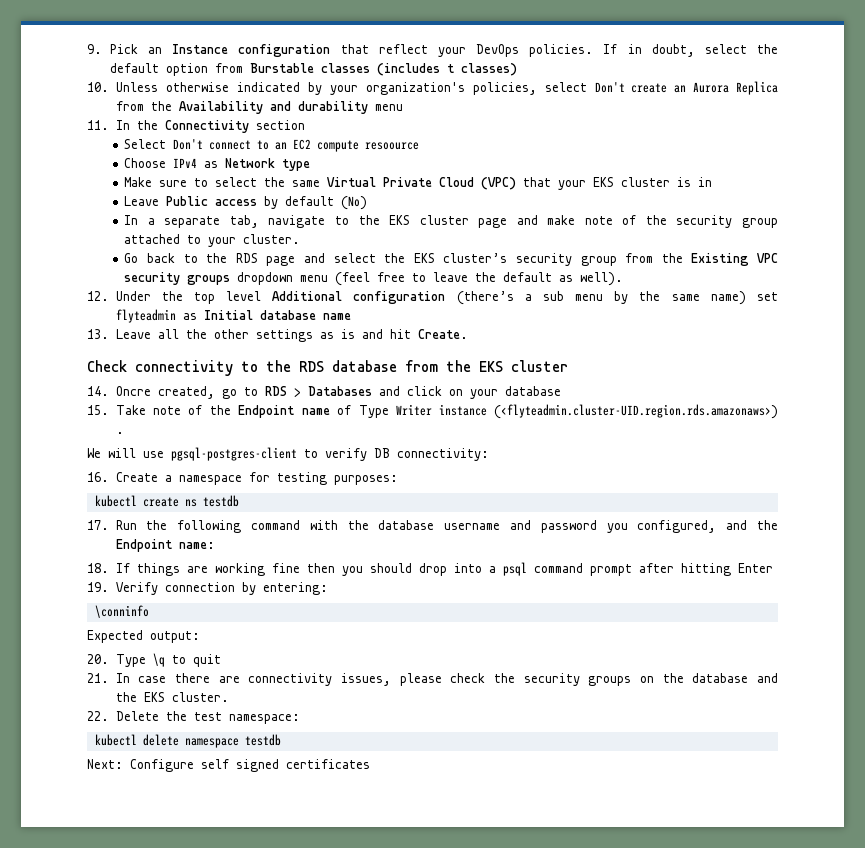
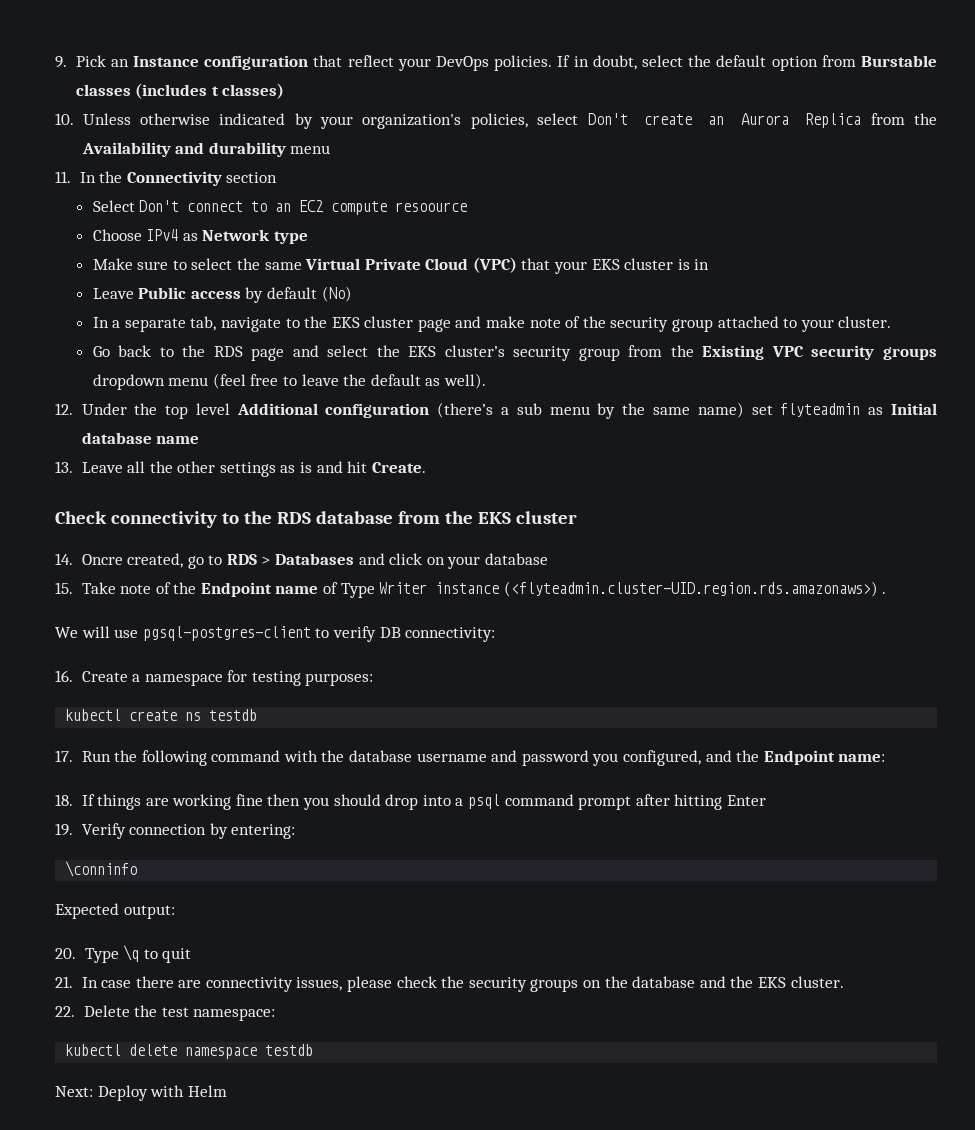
[130,759,370,772] Configure self signed certificates -> [97,1085,227,1101] Deploy with Helm

